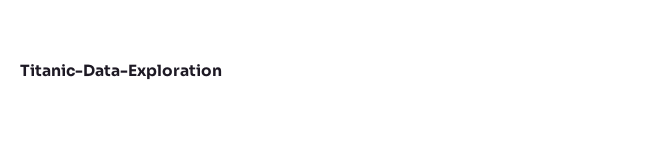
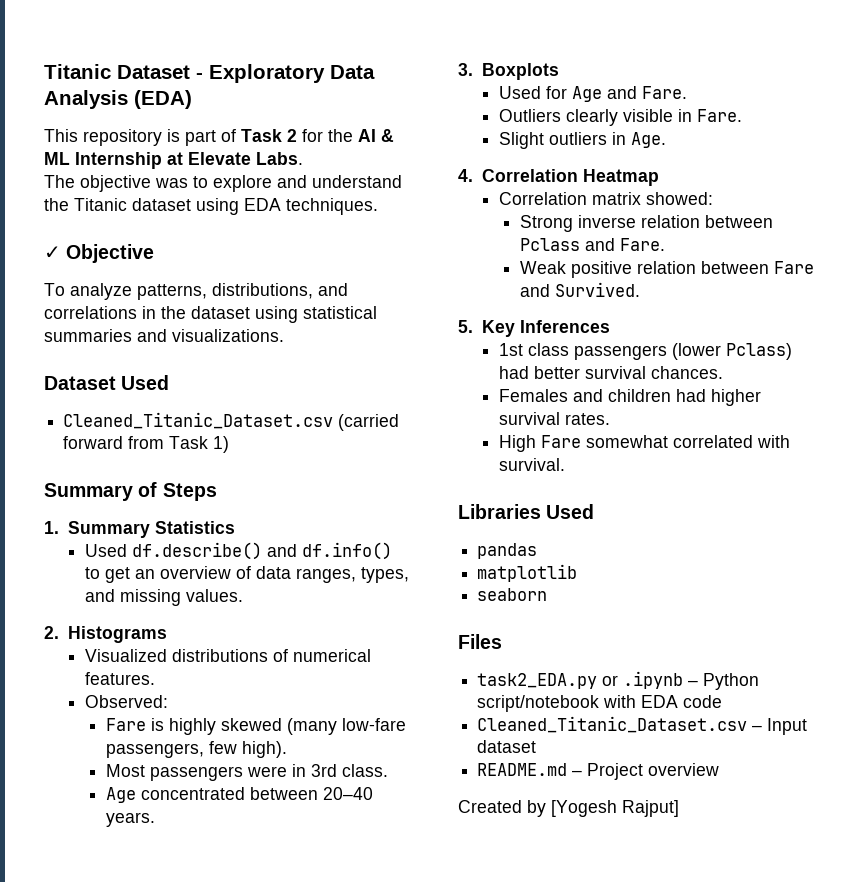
[20,64,222,80] Titanic-Data-Exploration -> [44,64,375,83] [44,90,192,109] [44,129,394,146] [44,152,303,169] [44,175,402,192] [44,198,378,215] [44,244,155,263] [44,283,348,300] [44,306,377,323] [44,329,284,342] [44,375,170,390] [63,412,400,431] [63,436,230,453] [44,482,217,501] [44,521,235,538] [84,542,392,560] [84,566,409,583] [84,589,243,606] [44,626,167,643] [84,649,371,662] [84,672,155,685] [84,695,168,708] [105,718,406,735] [105,741,287,758] [105,764,388,781] [105,787,373,803] [105,812,155,827] [458,63,559,80] [498,86,687,102] [498,109,742,126] [498,132,666,149] [458,169,659,186] [498,192,713,205] [519,215,773,232] [519,238,665,251] [519,261,814,278] [519,282,640,297] [458,320,610,337] [498,343,792,360] [498,366,723,379] [498,389,761,406] [498,412,610,425] [498,435,790,452] [498,458,565,471] [458,504,595,519] [477,543,538,559] [477,564,578,582] [477,588,548,601] [458,634,502,649] [477,671,760,690] [477,695,723,712] [477,716,808,735] [477,740,537,753] [477,763,720,780] [458,800,679,817] Titanic Dataset - Exploratory Data Analysis (EDA) // This repository is part of Task 2 for the AI & ML Internship at Elevate Labs. // The objective was to explore and understand the Titanic dataset using EDA techniques. // ✓ Objective // To analyze patterns, distributions, and correlations in the dataset using statistical summaries and visualizations. // Dataset Used // Cleaned_Titanic_Dataset.csv (carried forward from Task 1) // Summary of Steps // 1. Summary Statistics // Used df.describe() and df.info() to get an overview of data ranges, types, and missing values. // 2. Histograms // Visualized distributions of numerical features. // Observed: // Fare is highly skewed (many low-fare passengers, few high). // Most passengers were in 3rd class. // Age concentrated between 20–40 years. // 3. Boxplots // Used for Age and Fare. // Outliers clearly visible in Fare. // Slight outliers in Age. // 4. Correlation Heatmap // Correlation matrix showed: // Strong inverse relation between Pclass and Fare. // Weak positive relation between Fare and Survived. // 5. Key Inferences // 1st class passengers (lower Pclass) had better survival chances. // Females and children had higher survival rates. // High Fare somewhat correlated with survival. // Libraries Used // pandas // matplotlib // seaborn // Files // task2_EDA.py or .ipynb – Python script/notebook with EDA code // Cleaned_Titanic_Dataset.csv – Input dataset // README.md – Project overview // Created by [Yogesh Rajput]

